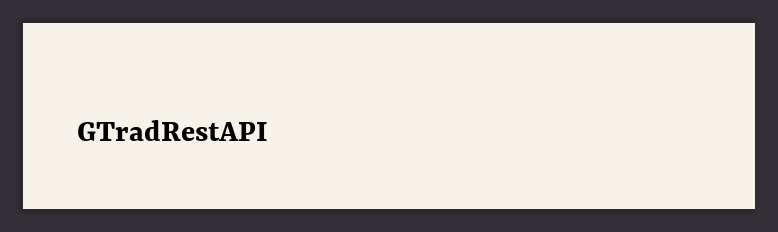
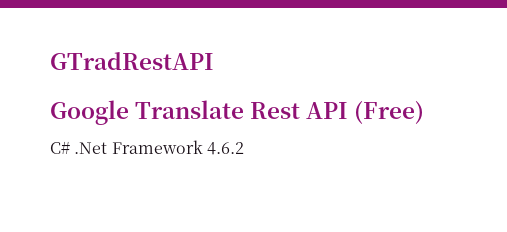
(268, 130) none -> [50,100,425,125] [50,140,244,155] // Google Translate Rest API (Free) // C# .Net Framework 4.6.2

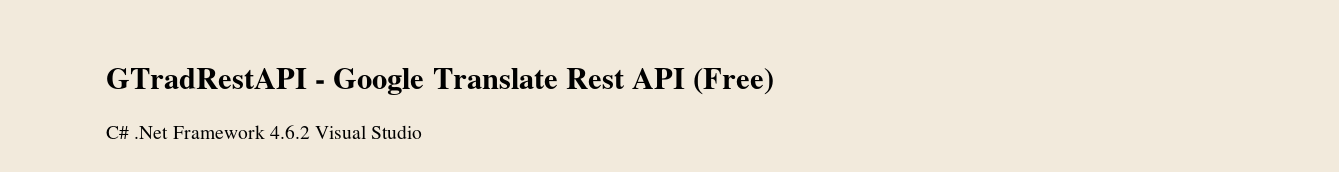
(214, 61) // -> [315,80,326,89] -
(244, 148) none -> [315,125,423,139] Visual Studio

